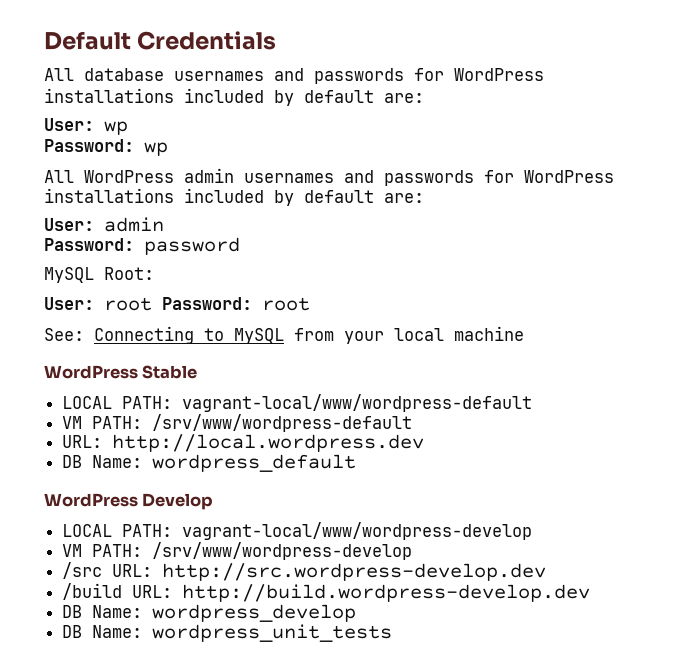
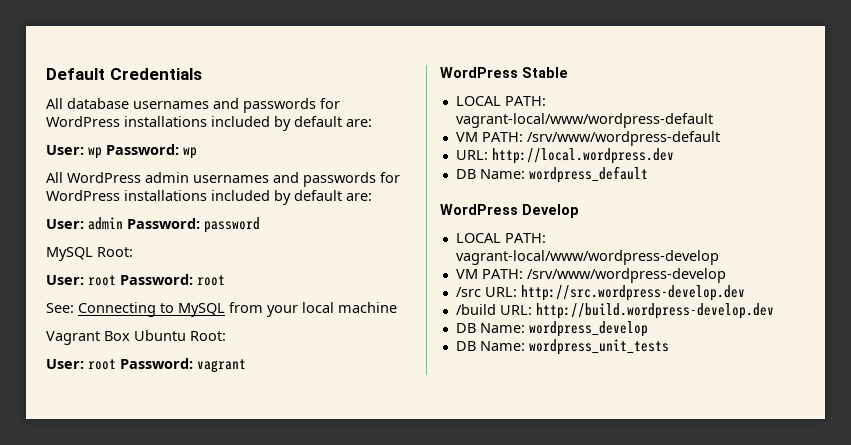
(128, 128) // -> (102, 153) none
(164, 224) // -> (123, 223) none
(524, 333) none -> [46,330,226,345] [46,358,246,373] // Vagrant Box Ubuntu Root: // User: root Password: vagrant

